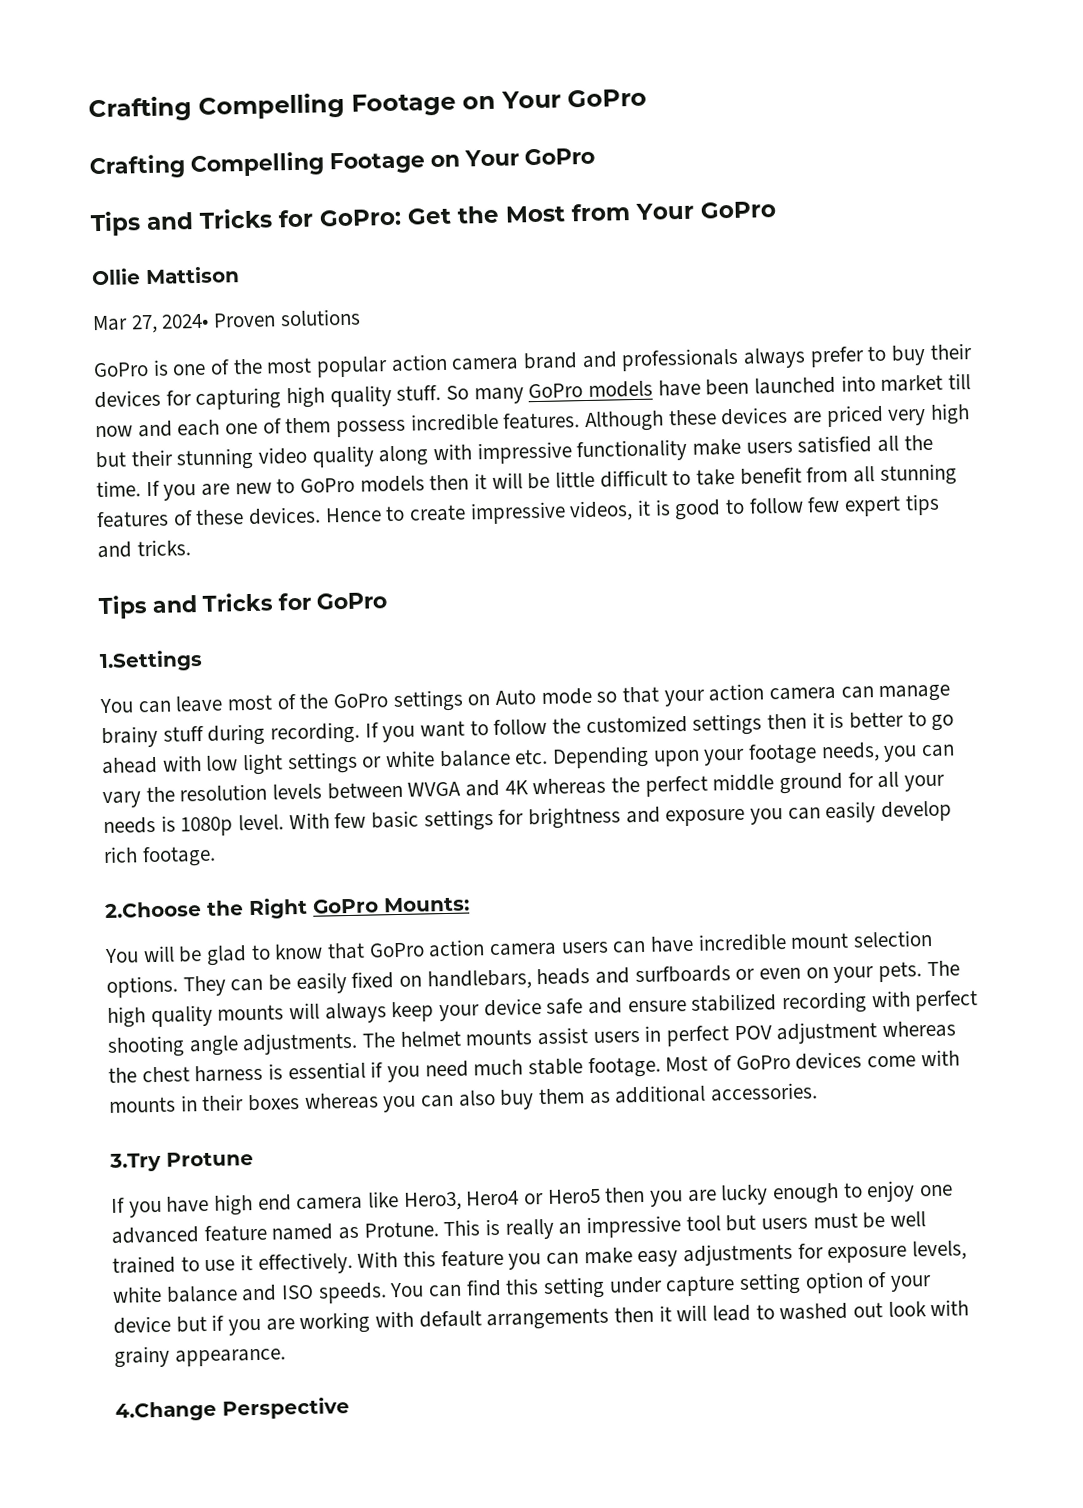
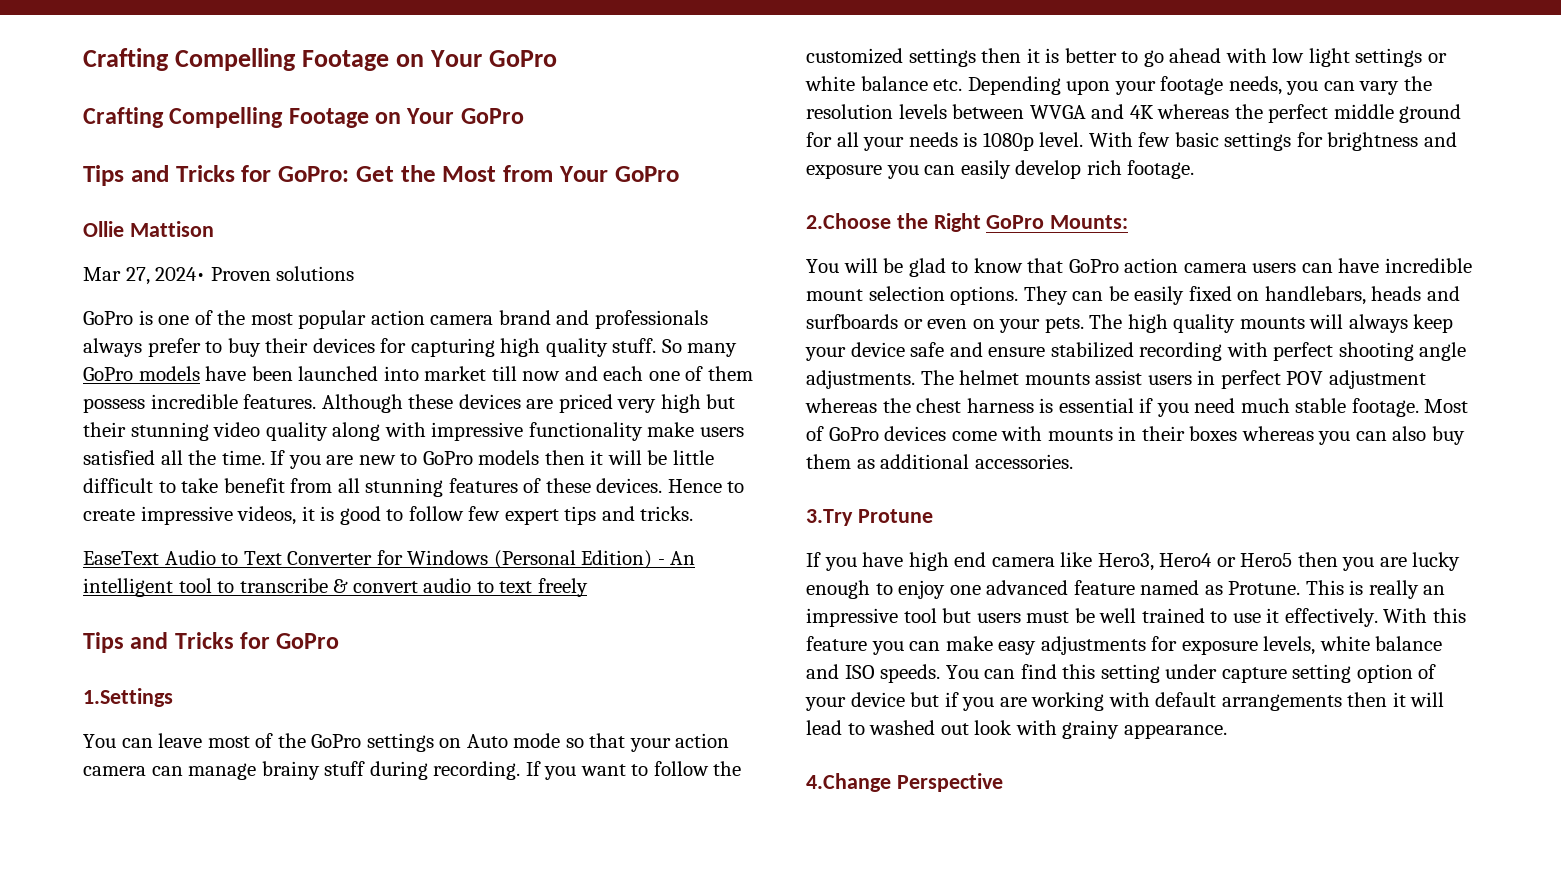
(191, 548) none -> [83,550,696,569] [83,578,588,597] // EaseText Audio to Text Converter for Windows (Personal Edition) - An intelligent tool to transcribe & convert audio to text freely

